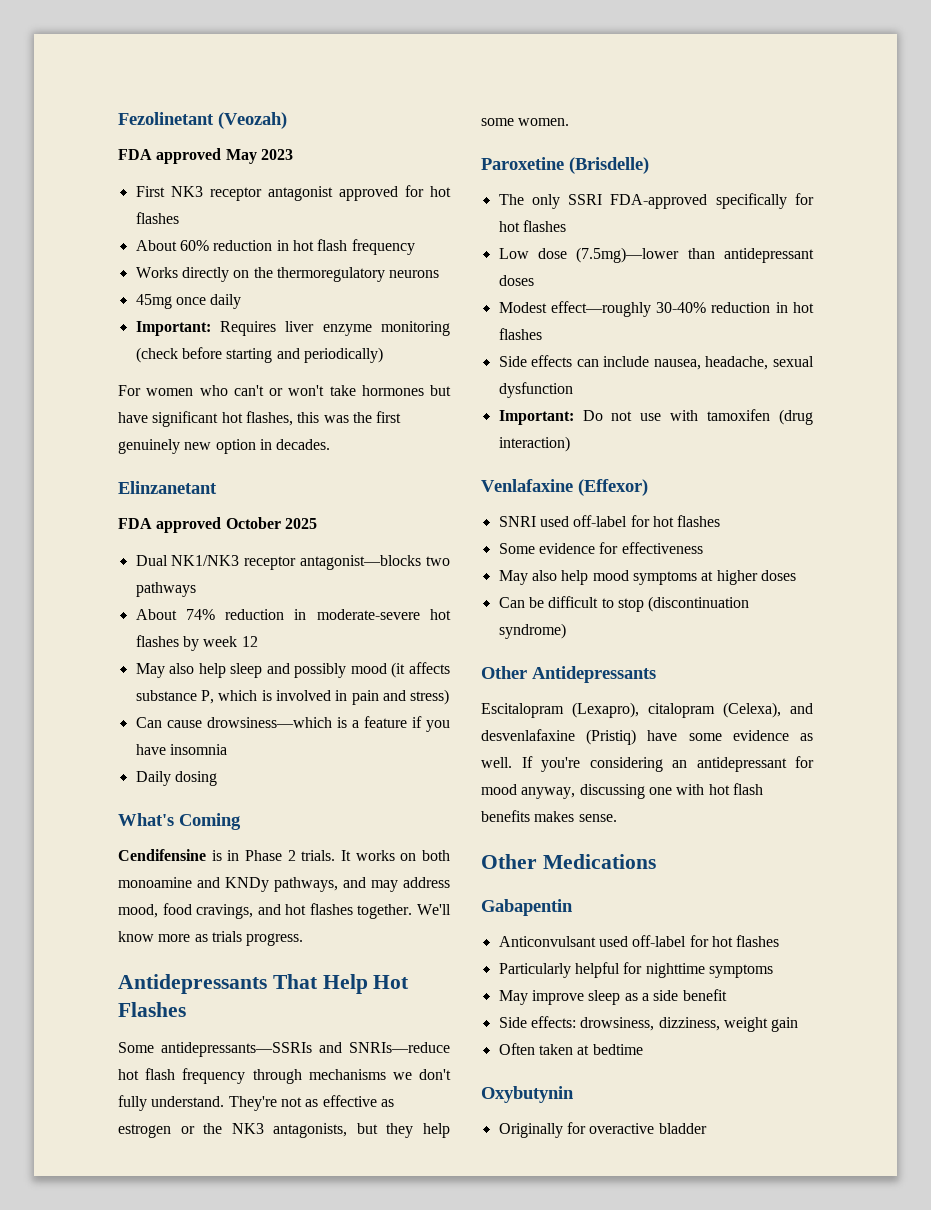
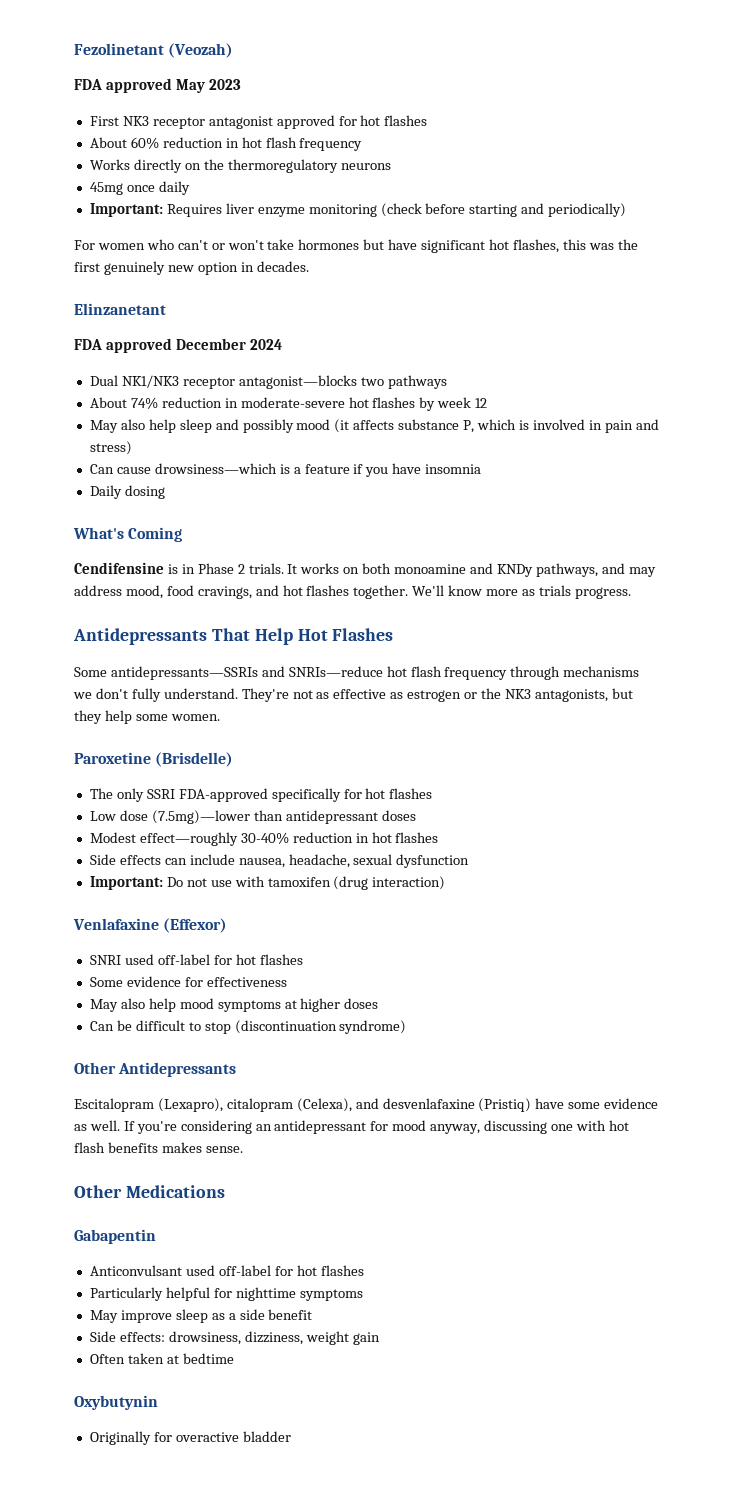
[225,517,317,529] October 2025 -> [175,338,282,350] December 2024

